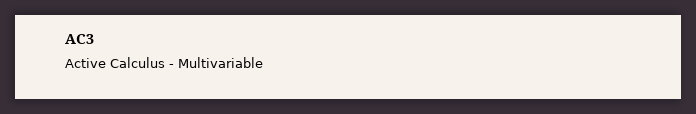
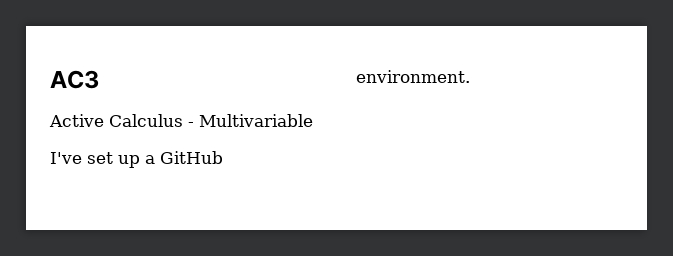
(263, 62) none -> [50,151,223,168] [356,70,470,83] // I've set up a GitHub environment.

